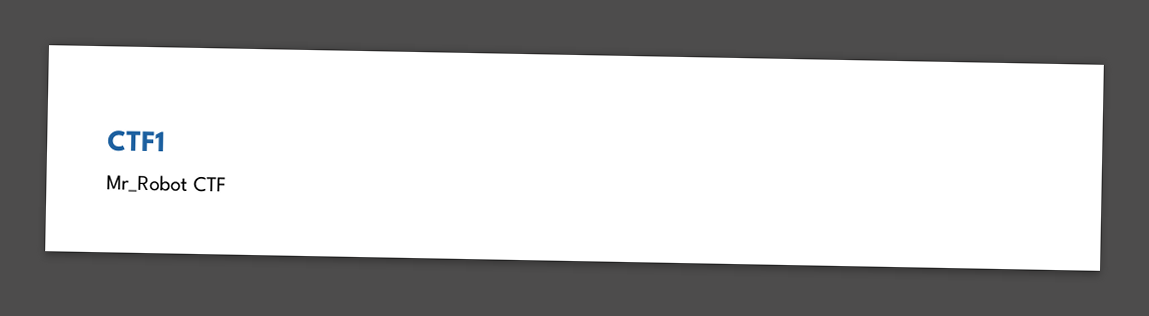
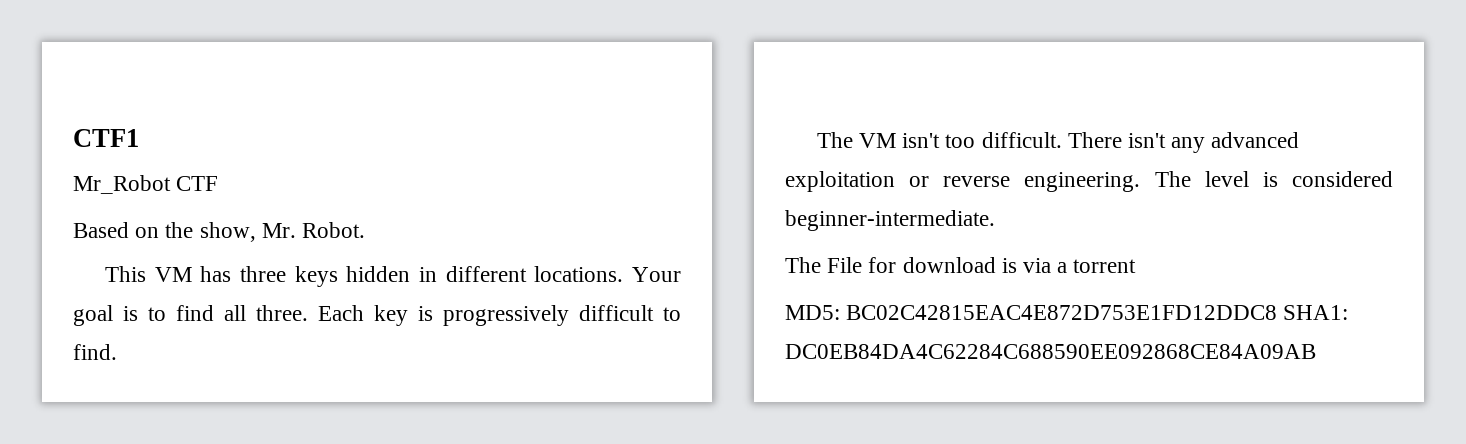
(226, 184) none -> [73,222,366,242] [104,266,681,287] [73,305,681,326] [73,344,117,360] [816,132,1300,153] [785,171,1393,192] [785,210,995,231] [785,257,1137,273] [785,305,1349,320] [785,344,1316,359] // Based on the show, Mr. Robot. // This VM has three keys hidden in different locations. Your goal is to find all three. Each key is progressively difficult to find. // The VM isn't too difficult. There isn't any advanced exploitation or reverse engineering. The level is considered beginner-intermediate. // The File for download is via a torrent // MD5: BC02C42815EAC4E872D753E1FD12DDC8 SHA1: DC0EB84DA4C62284C688590EE092868CE84A09AB

